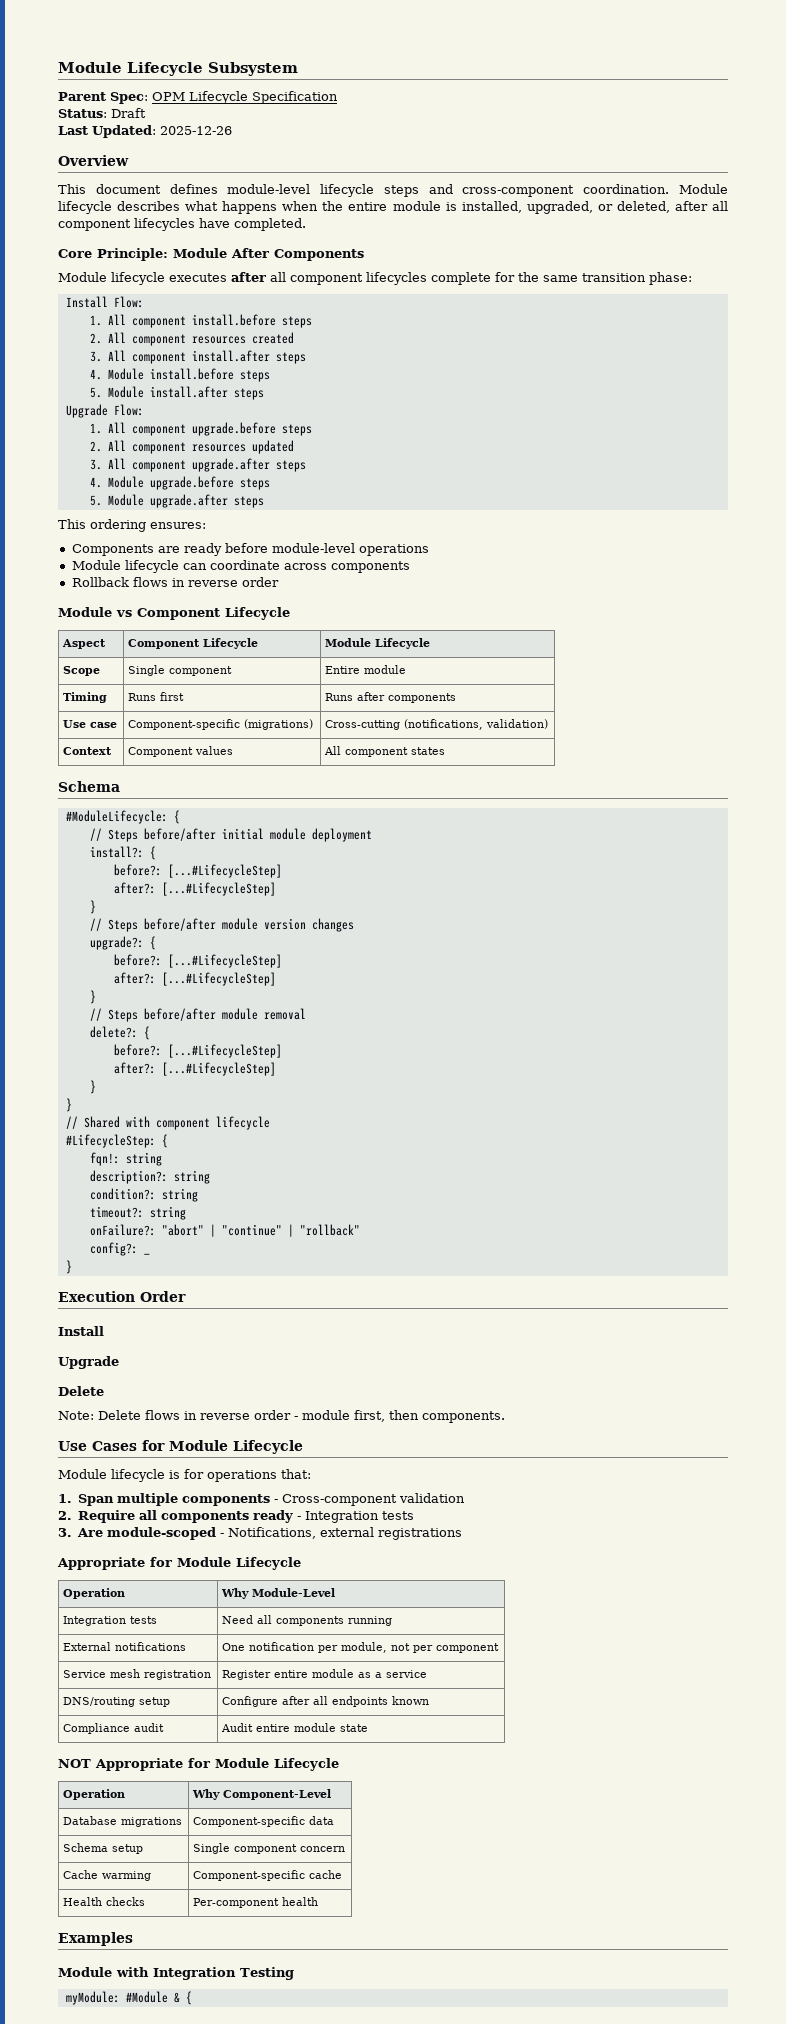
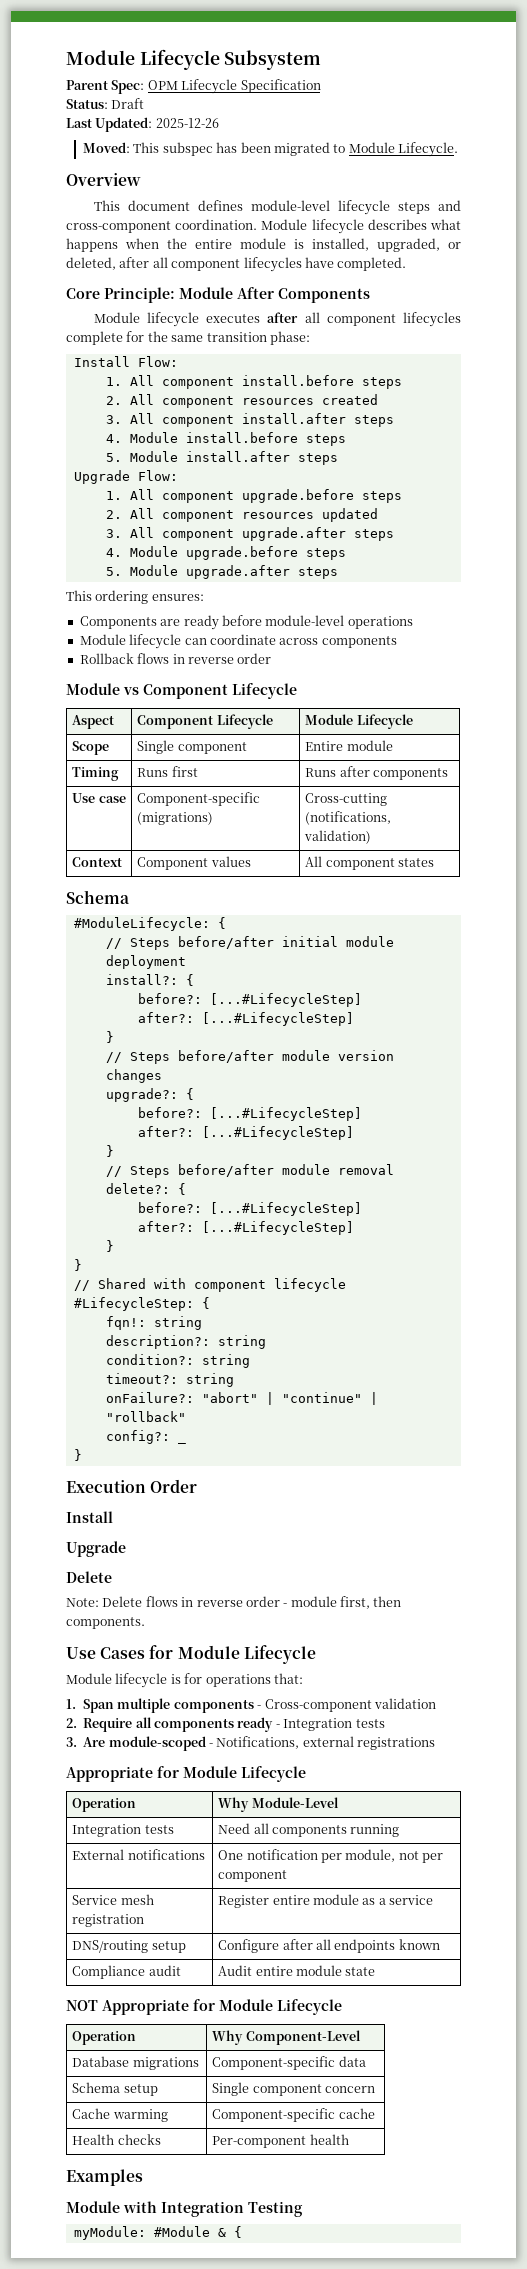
(232, 130) none -> [83,142,459,157] // Moved: This subspec has been migrated to Module Lifecycle.

